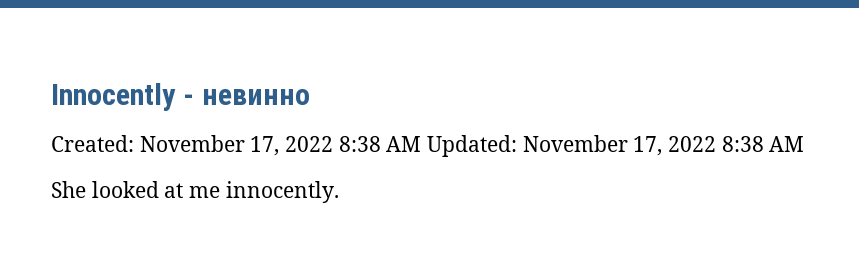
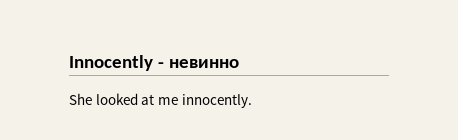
[51,135,805,157] // Created: November 17, 2022 8:38 AM Updated: November 17, 2022 8:38 AM -> (240, 63) none

